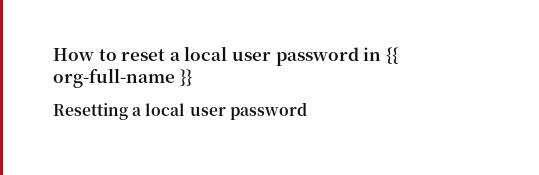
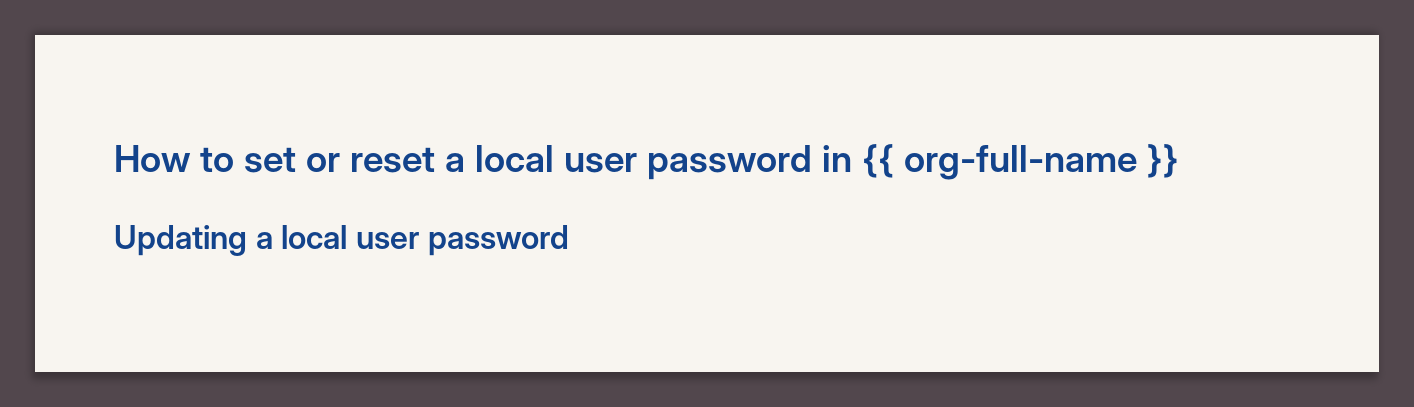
(117, 55) none -> [243,147,340,173] set or
[53,103,128,120] Resetting -> [114,225,247,256] Updating

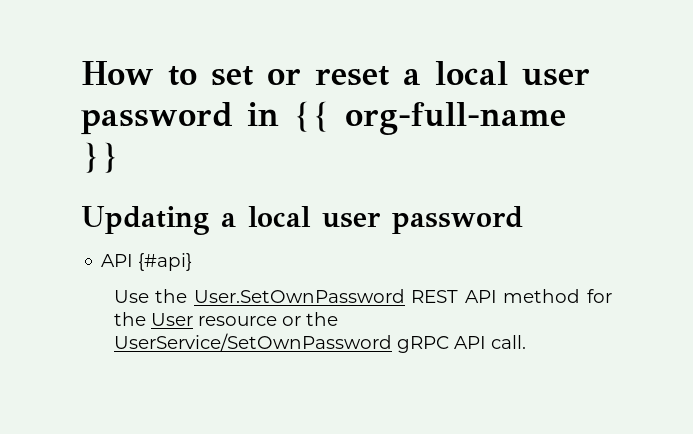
(569, 240) none -> [101,253,193,271] [113,289,613,303] [113,312,338,326] [113,333,526,353] // API {#api} // Use the User.SetOwnPassword REST API method for the User resource or the UserService/SetOwnPassword gRPC API call.

